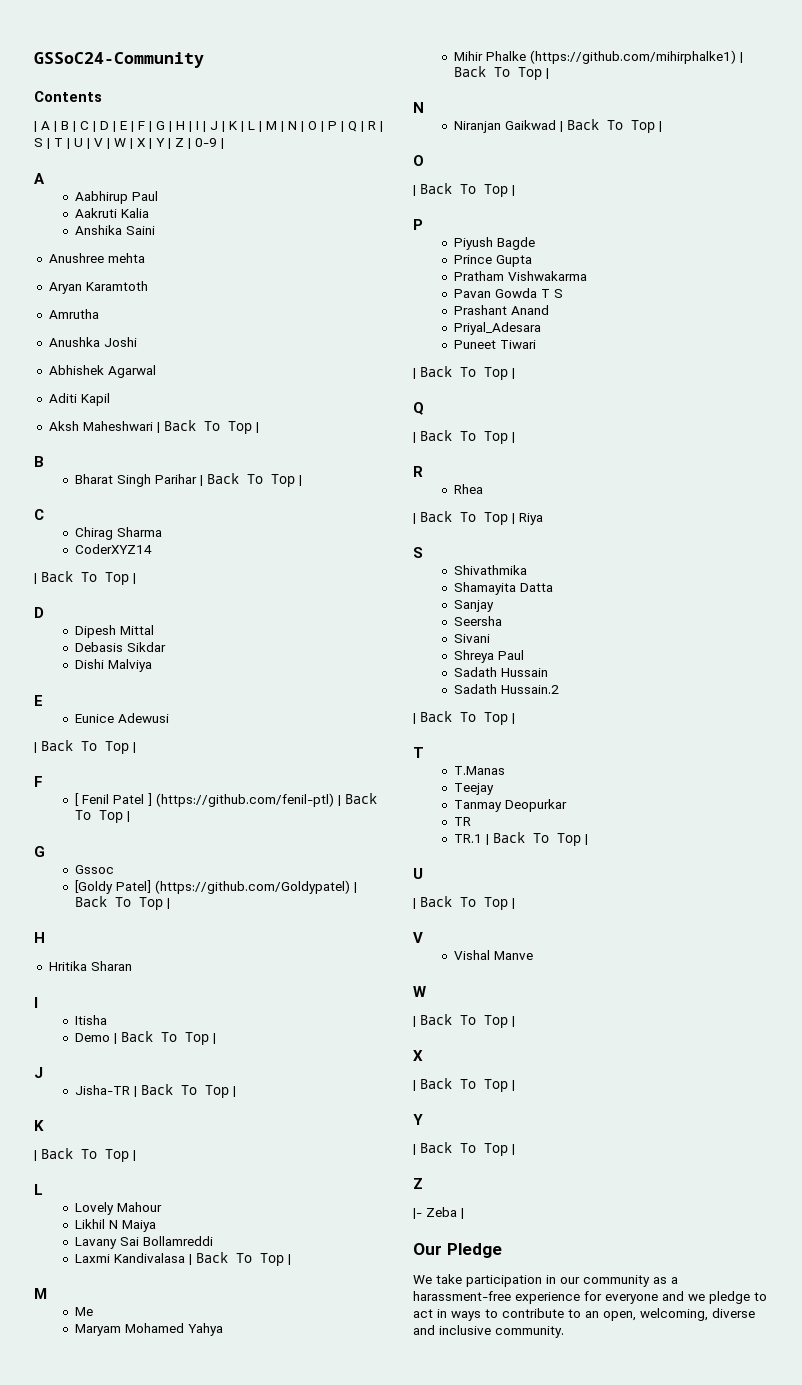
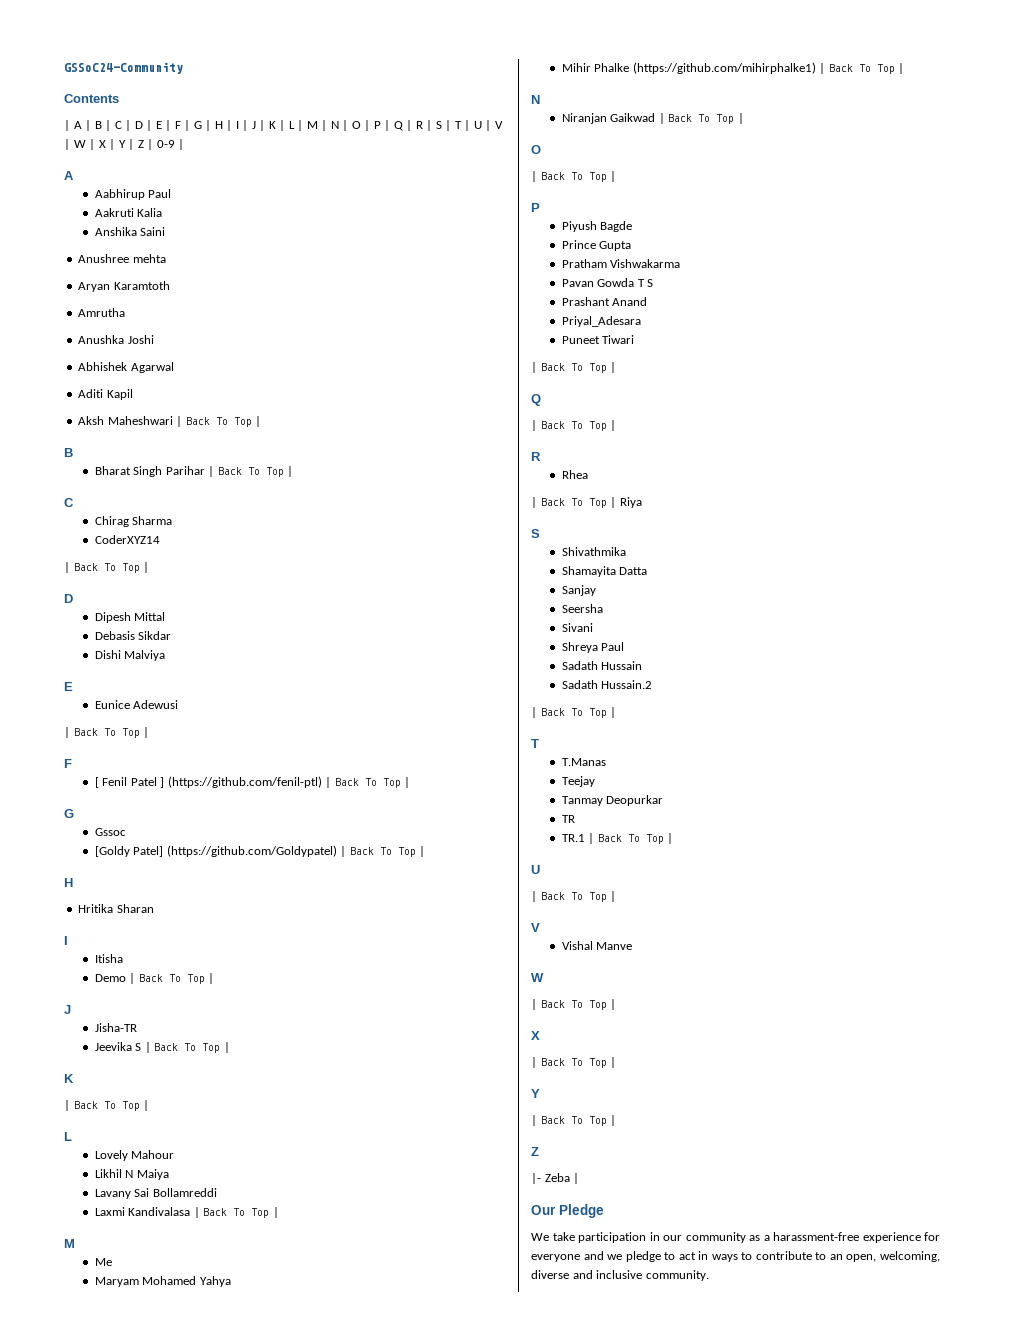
(130, 1090) none -> [94,1042,142,1051] // Jeevika S

